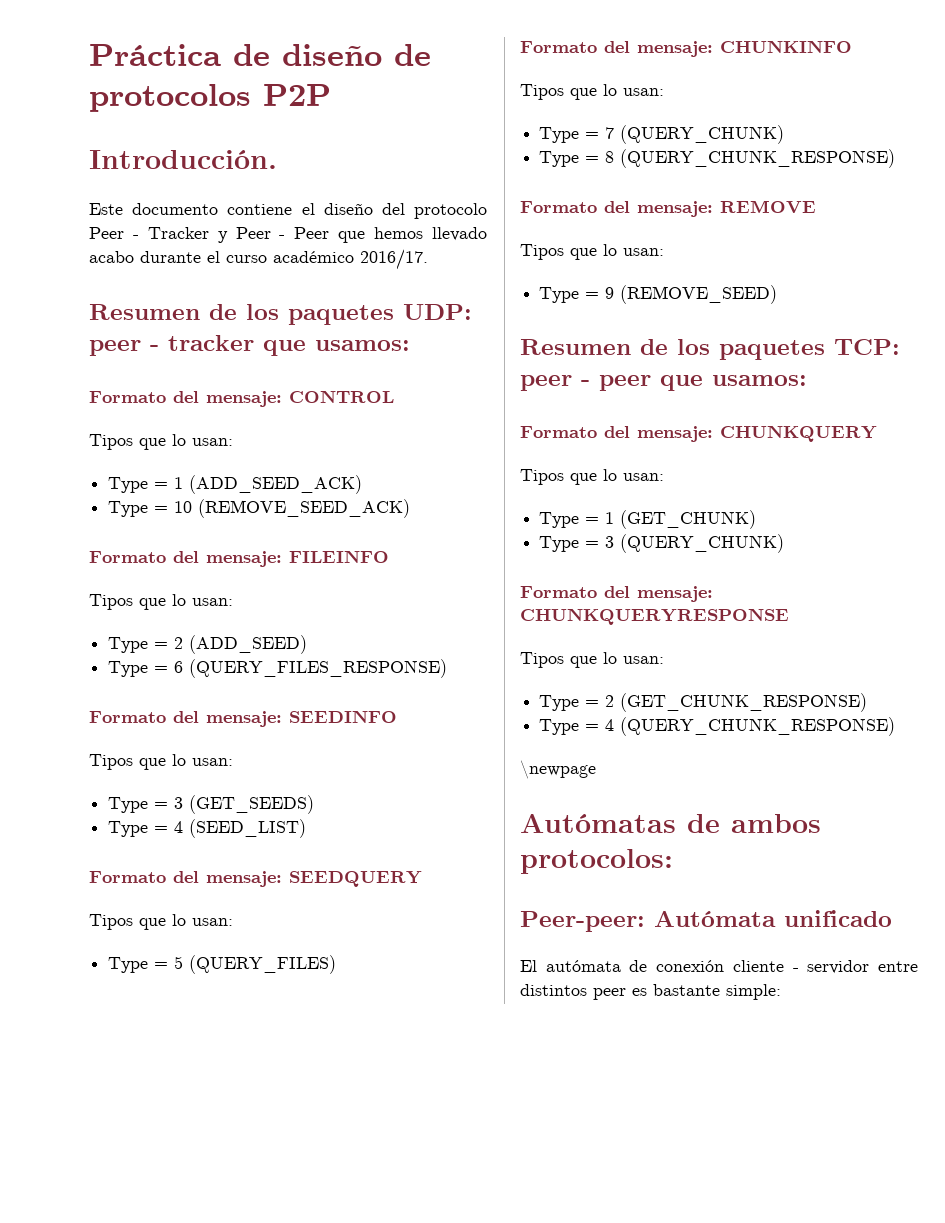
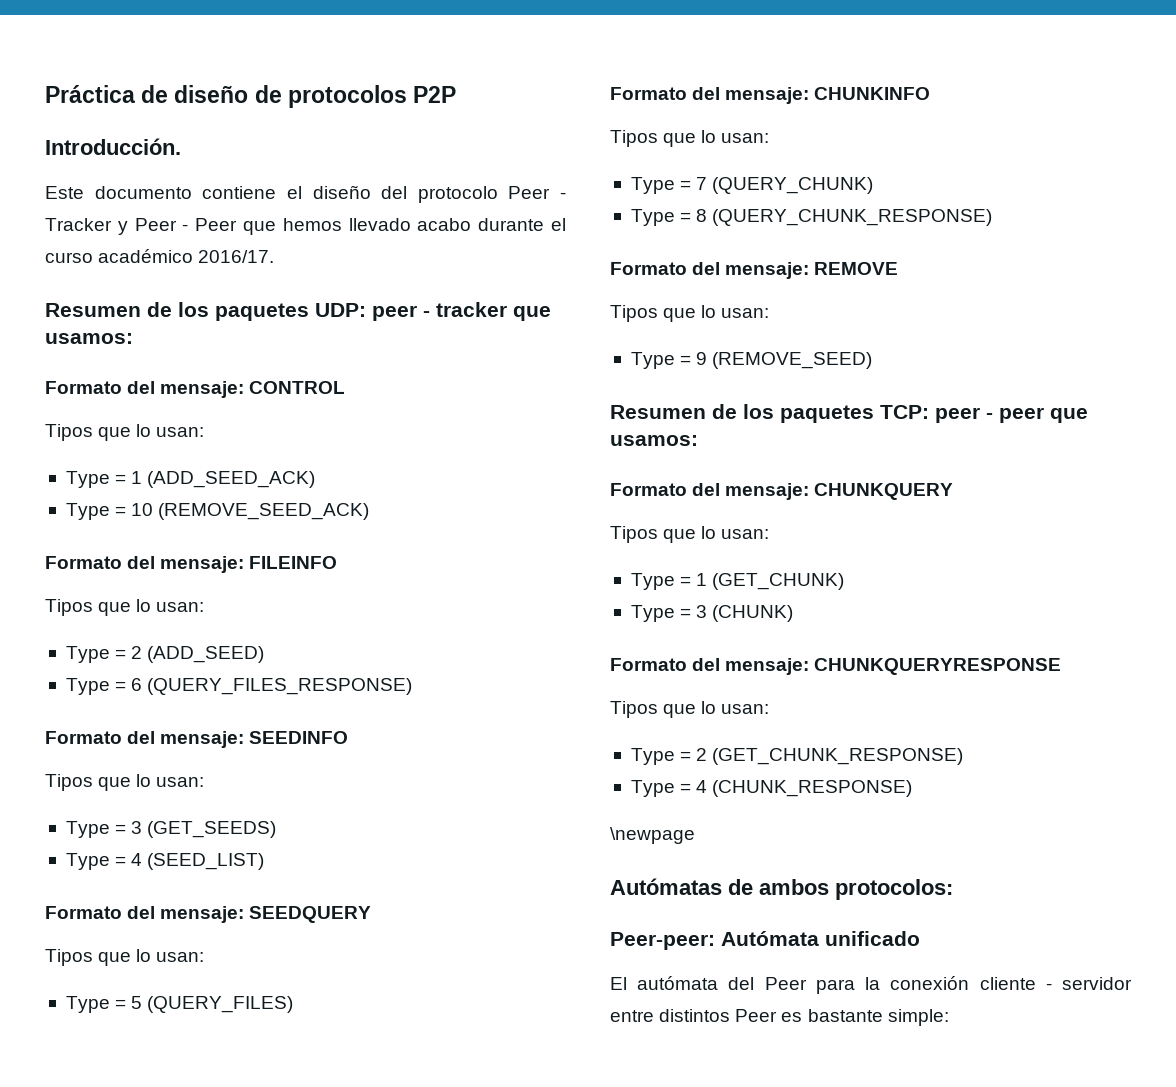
[620,534,785,553] (QUERY_CHUNK) -> [712,605,794,622] (CHUNK)
[620,717,896,736] (QUERY_CHUNK_RESPONSE) -> [712,780,913,797] (CHUNK_RESPONSE)
[629,960,648,972] de -> [728,977,881,994] del Peer para la
[593,988,626,1000] peer -> [735,1009,778,1022] Peer

